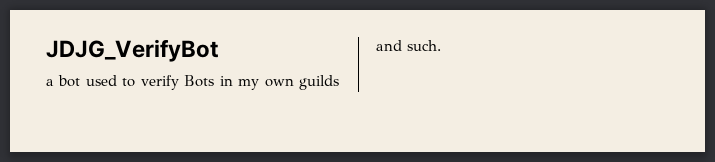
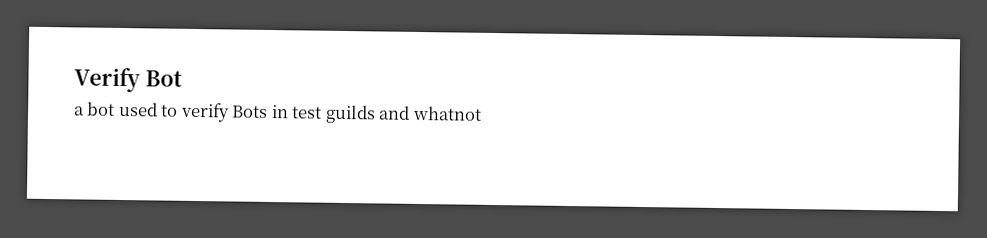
[46,39,219,62] JDJG_VerifyBot -> [74,67,183,93] Verify Bot
[238,78,294,90] my own -> [291,106,323,119] test
[407,40,441,51] such. -> [411,105,482,121] whatnot

